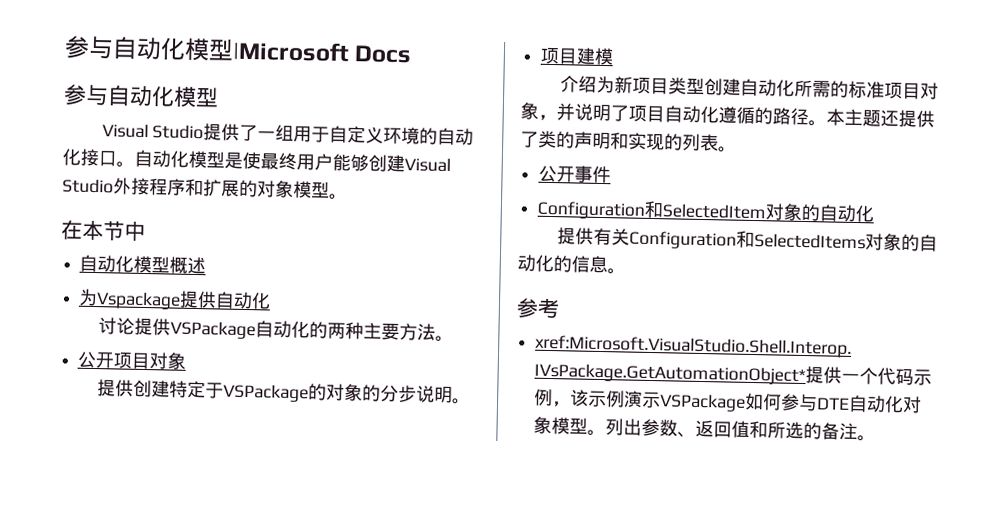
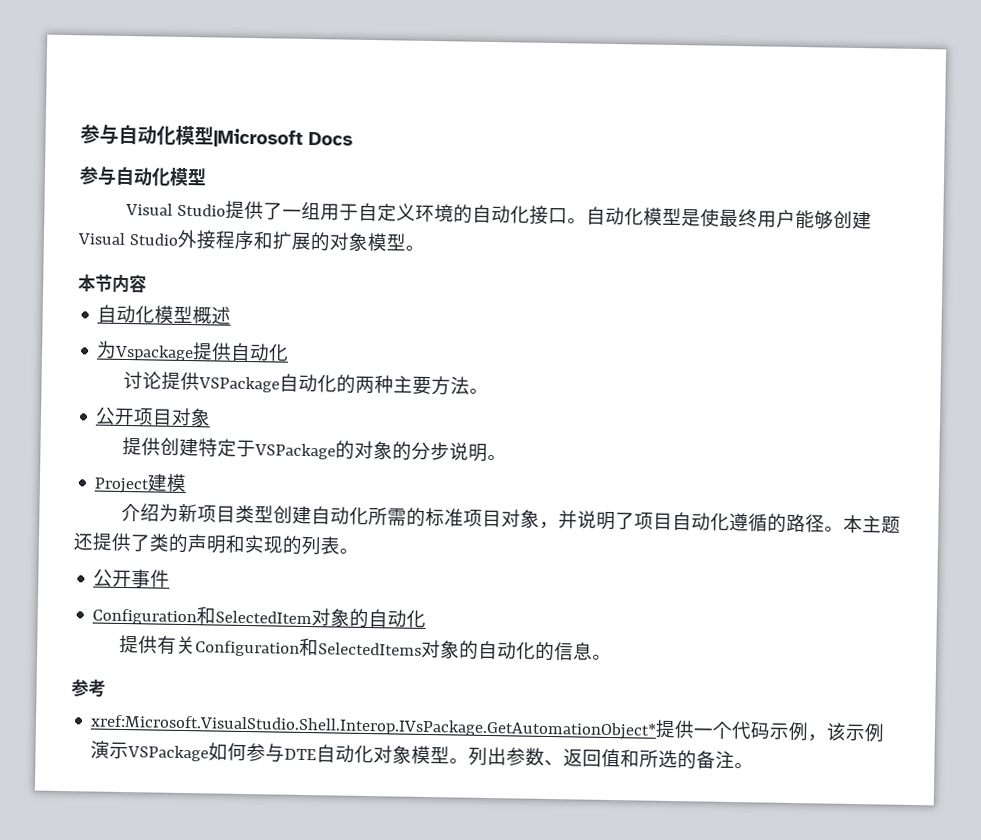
[61,219,146,242] 在本节中 -> [78,274,147,294] 本节内容
[540,47,579,65] 项目 -> [94,477,150,494] Project

